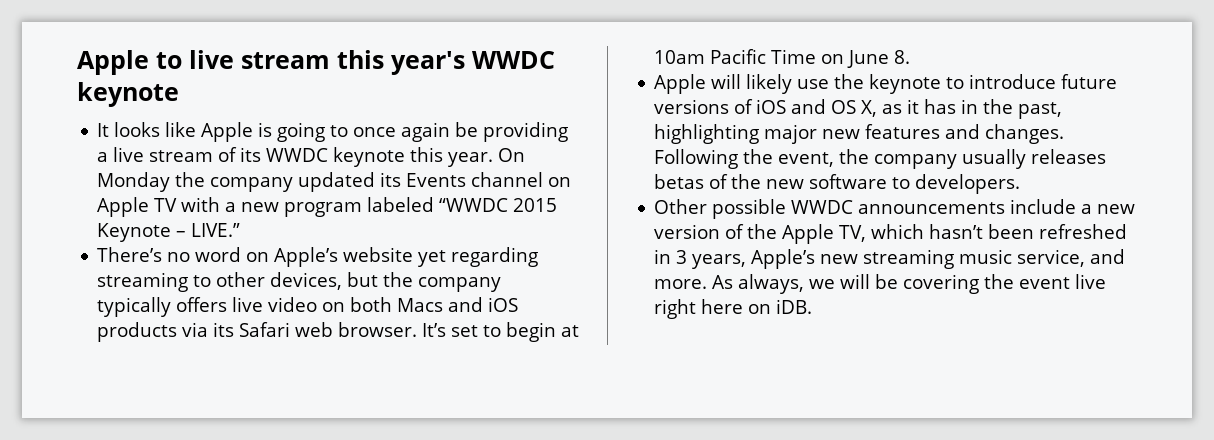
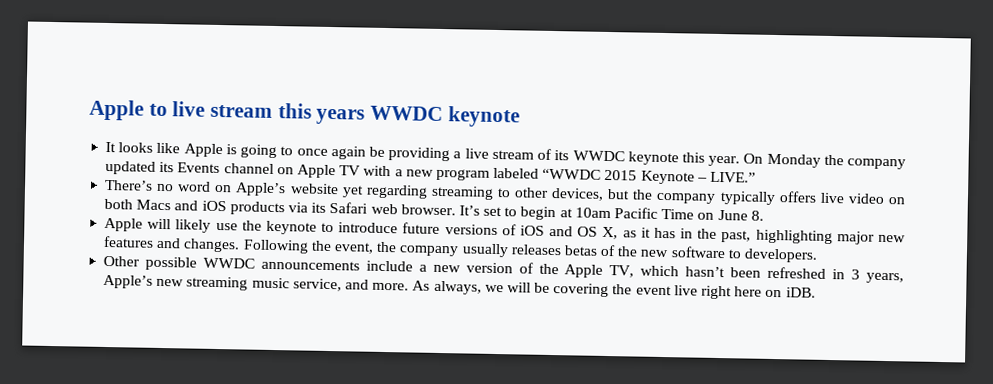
[391,51,465,75] year's -> [316,108,366,125] years

